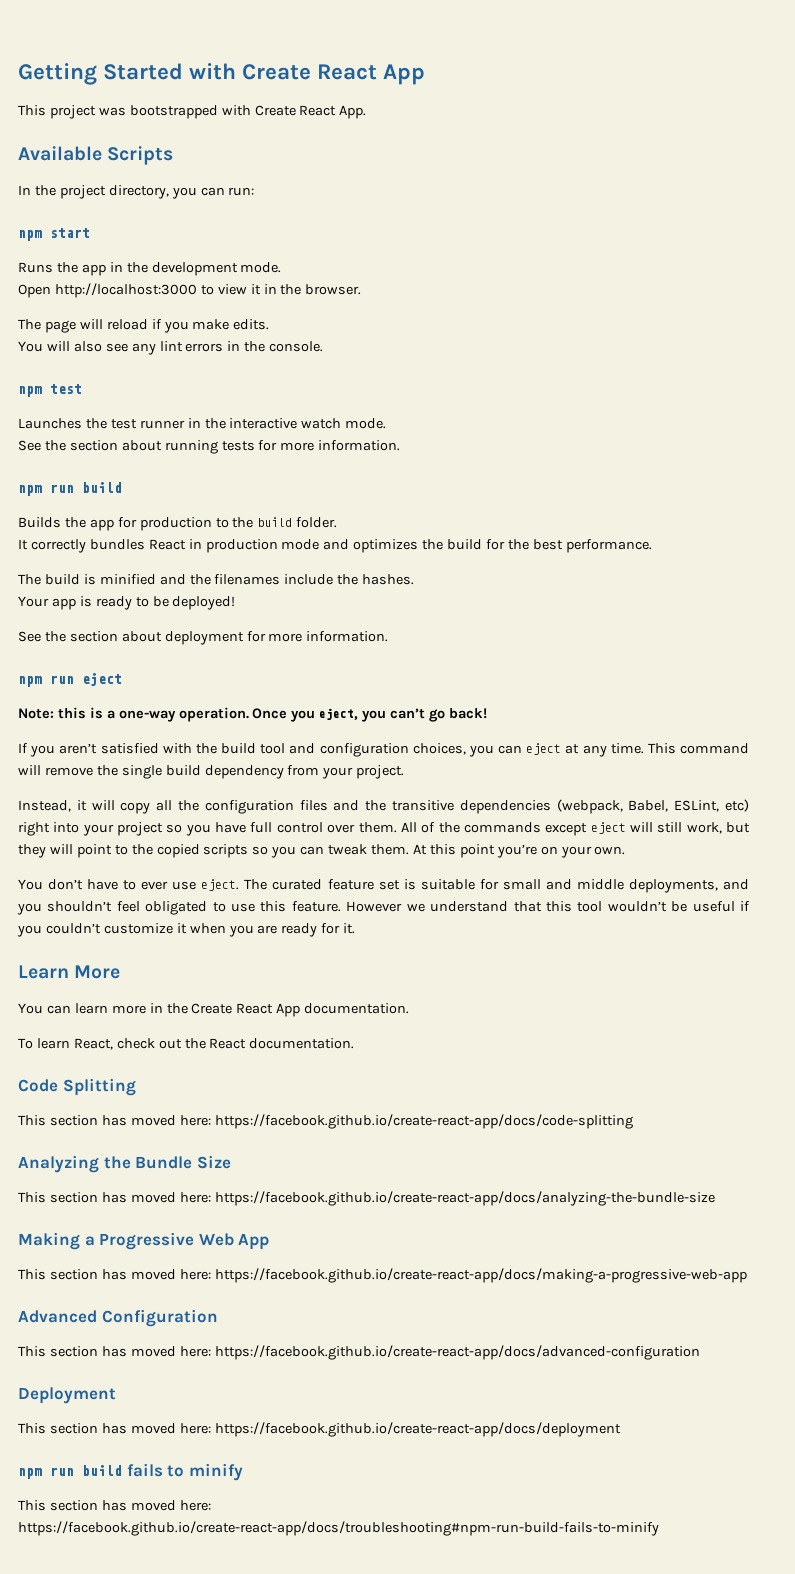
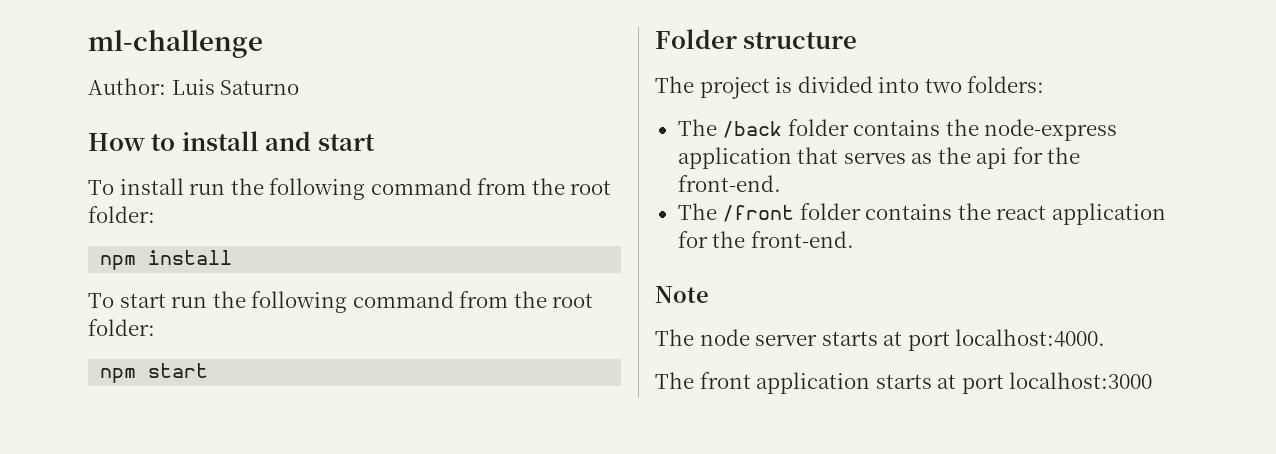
[18,63,426,85] [18,105,367,119] [18,146,174,165] [18,185,255,199] [18,228,90,241] [18,262,282,276] [18,283,362,298] [18,319,270,333] [18,341,324,355] [18,384,82,397] [18,418,387,429] [18,440,401,454] [18,482,122,496] [18,517,338,531] [18,539,652,553] [18,574,415,585] [18,596,236,610] [18,631,389,645] [18,673,122,687] [18,707,487,722] [18,743,749,757] [18,765,405,779] [18,799,749,814] [18,822,751,836] [18,844,626,858] [18,879,749,893] [17,901,750,915] [17,923,356,937] [18,965,121,979] [18,1003,410,1017] [18,1038,355,1050] [18,1078,136,1096] [18,1114,633,1129] [18,1155,231,1173] [18,1191,715,1206] [18,1232,270,1250] [18,1268,747,1283] [18,1309,218,1327] [18,1345,700,1360] [18,1387,116,1404] [18,1422,621,1437] [18,1463,243,1481] [18,1500,211,1511] [18,1521,659,1536] Getting Started with Create React App // This project was bootstrapped with Create React App. // Available Scripts // In the project directory, you can run: // npm start // Runs the app in the development mode. // Open http://localhost:3000 to view it in the browser. // The page will reload if you make edits. // You will also see any lint errors in the console. // npm test // Launches the test runner in the interactive watch mode. // See the section about running tests for more information. // npm run build // Builds the app for production to the build folder. // It correctly bundles React in production mode and optimizes the build for the best performance. // The build is minified and the filenames include the hashes. // Your app is ready to be deployed! // See the section about deployment for more information. // npm run eject // Note: this is a one-way operation. Once you eject, you can’t go back! // If you aren’t satisfied with the build tool and configuration choices, you can eject at any time. This command will remove the single build dependency from your project. // Instead, it will copy all the configuration files and the transitive dependencies (webpack, Babel, ESLint, etc) right into your project so you have full control over them. All of the commands except eject will still work, but they will point to the copied scripts so you can tweak them. At this point you’re on your own. // You don’t have to ever use eject. The curated feature set is suitable for small and middle deployments, and you shouldn’t feel obligated to use this feature. However we understand that this tool wouldn’t be useful if you couldn’t customize it when you are ready for it. // Learn More // You can learn more in the Create React App documentation. // To learn React, check out the React documentation. // Code Splitting // This section has moved here: https://facebook.github.io/create-react-app/docs/code-splitting // Analyzing the Bundle Size // This section has moved here: https://facebook.github.io/create-react-app/docs/analyzing-the-bundle-size // Making a Progressive Web App // This section has moved here: https://facebook.github.io/create-react-app/docs/making-a-progressive-web-app // Advanced Configuration // This section has moved here: https://facebook.github.io/create-react-app/docs/advanced-configuration // Deployment // This section has moved here: https://facebook.github.io/create-react-app/docs/deployment // npm run build fails to minify // This section has moved here: https://facebook.github.io/create-react-app/docs/troubleshooting#npm-run-build-fails-to-minify -> [88,30,263,58] [88,78,300,95] [88,131,375,151] [88,178,612,200] [88,206,155,223] [100,250,233,270] [88,291,594,313] [88,319,155,336] [100,363,209,383] [655,29,858,49] [655,76,1045,99] [677,119,1118,141] [677,147,1081,169] [677,175,781,192] [677,203,1166,225] [677,231,854,248] [655,286,709,303] [655,329,1106,351] [655,372,1153,394] ml-challenge // Author: Luis Saturno // How to install and start // To install run the following command from the root folder: // npm install // To start run the following command from the root folder: // npm start // Folder structure // The project is divided into two folders: // The /back folder contains the node-express application that serves as the api for the front-end. // The /front folder contains the react application for the front-end. // Note // The node server starts at port localhost:4000. // The front application starts at port localhost:3000

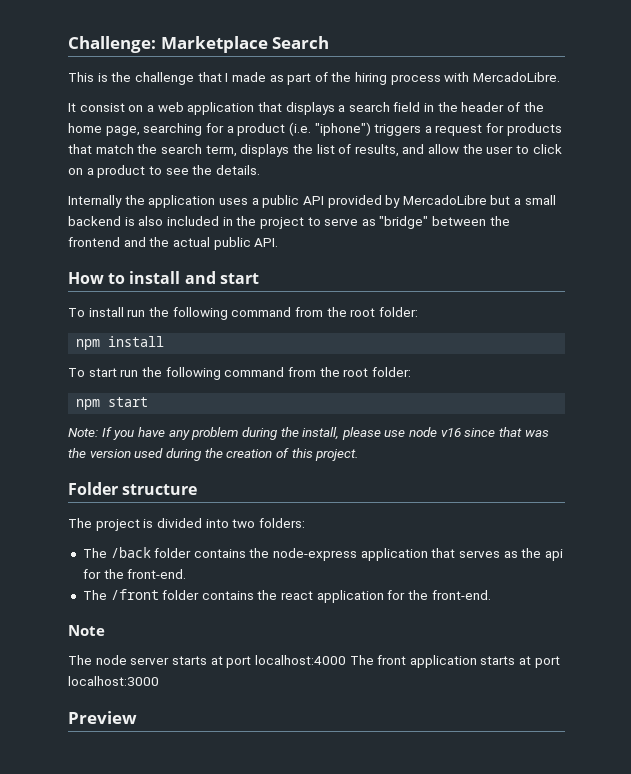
[88,30,263,58] [88,78,300,95] ml-challenge // Author: Luis Saturno -> [68,36,330,53] [68,72,561,85] [68,102,544,115] [68,122,562,136] [68,144,562,157] [68,165,260,178] [68,195,556,208] [68,216,510,229] [68,237,279,250] Challenge: Marketplace Search // This is the challenge that I made as part of the hiring process with MercadoLibre. // It consist on a web application that displays a search field in the header of the home page, searching for a product (i.e. "iphone") triggers a request for products that match the search term, displays the list of results, and allow the user to click on a product to see the details. // Internally the application uses a public API provided by MercadoLibre but a small backend is also included in the project to serve as "bridge" between the frontend and the actual public API.
(209, 370) none -> [68,427,549,440] [68,448,359,461] // Note: If you have any problem during the install, please use node v16 since that was the version used during the creation of this project.
[955,329,1106,347] localhost:4000. // -> [254,655,346,665] localhost:4000
(1153, 380) none -> [68,711,137,724] // Preview

